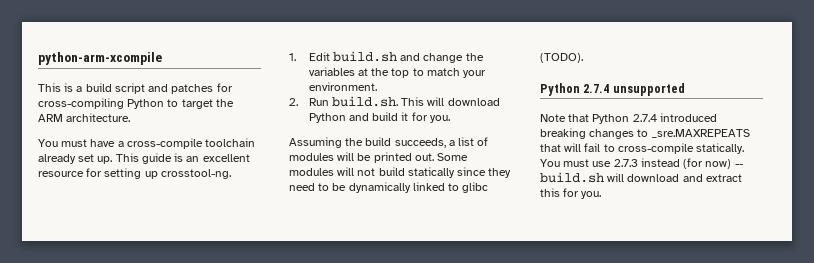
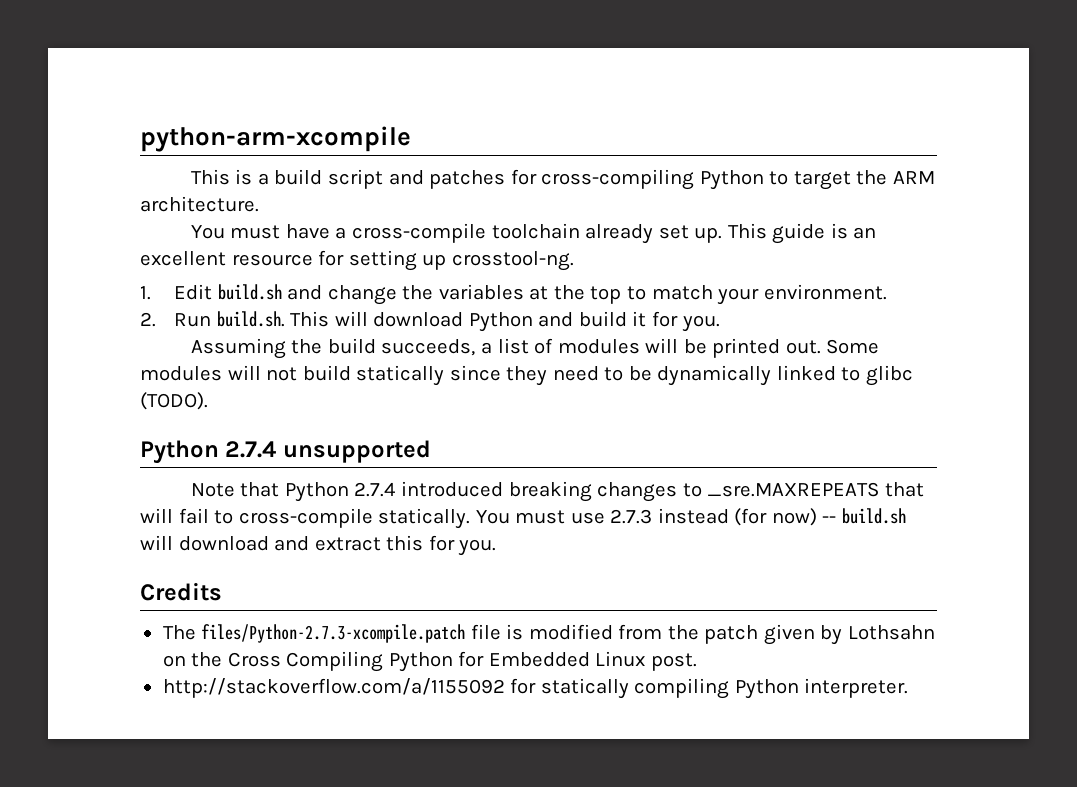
(602, 195) none -> [140,582,222,601] [162,624,935,645] [162,651,697,672] [162,678,909,699] // Credits // The files/Python-2.7.3-xcompile.patch file is modified from the patch given by Lothsahn on the Cross Compiling Python for Embedded Linux post. // http://stackoverflow.com/a/1155092 for statically compiling Python interpreter.

